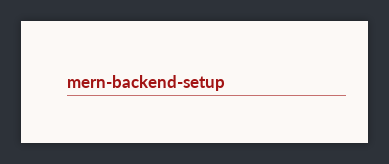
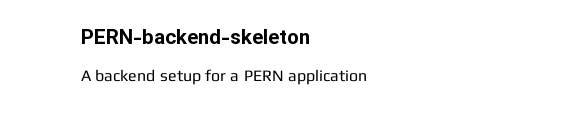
[67,75,225,91] mern-backend-setup -> [81,29,310,44] [81,69,367,85] PERN-backend-skeleton // A backend setup for a PERN application

